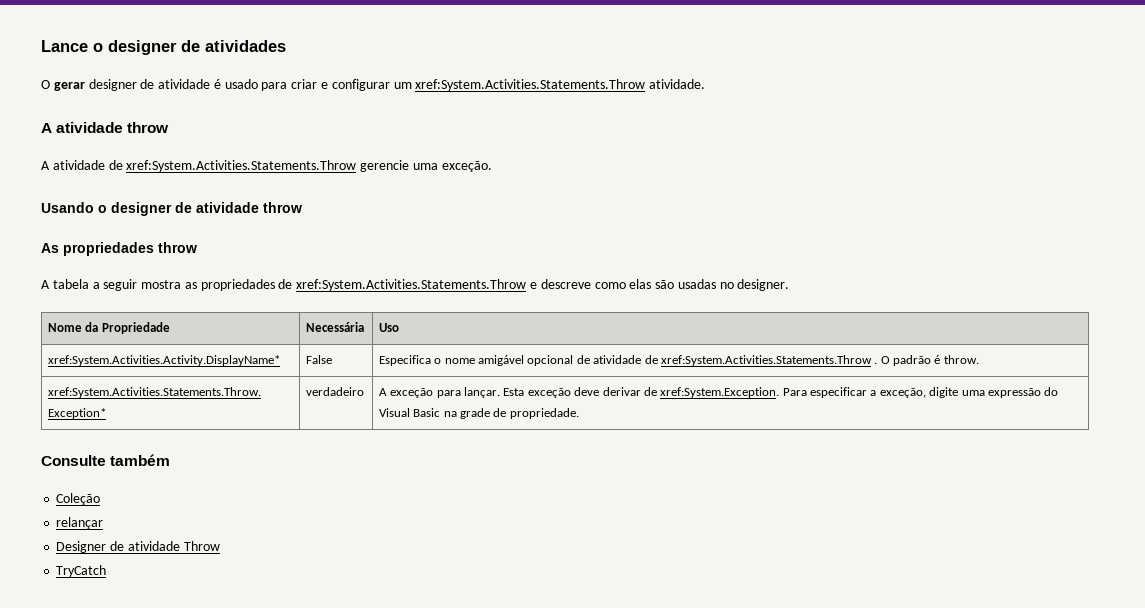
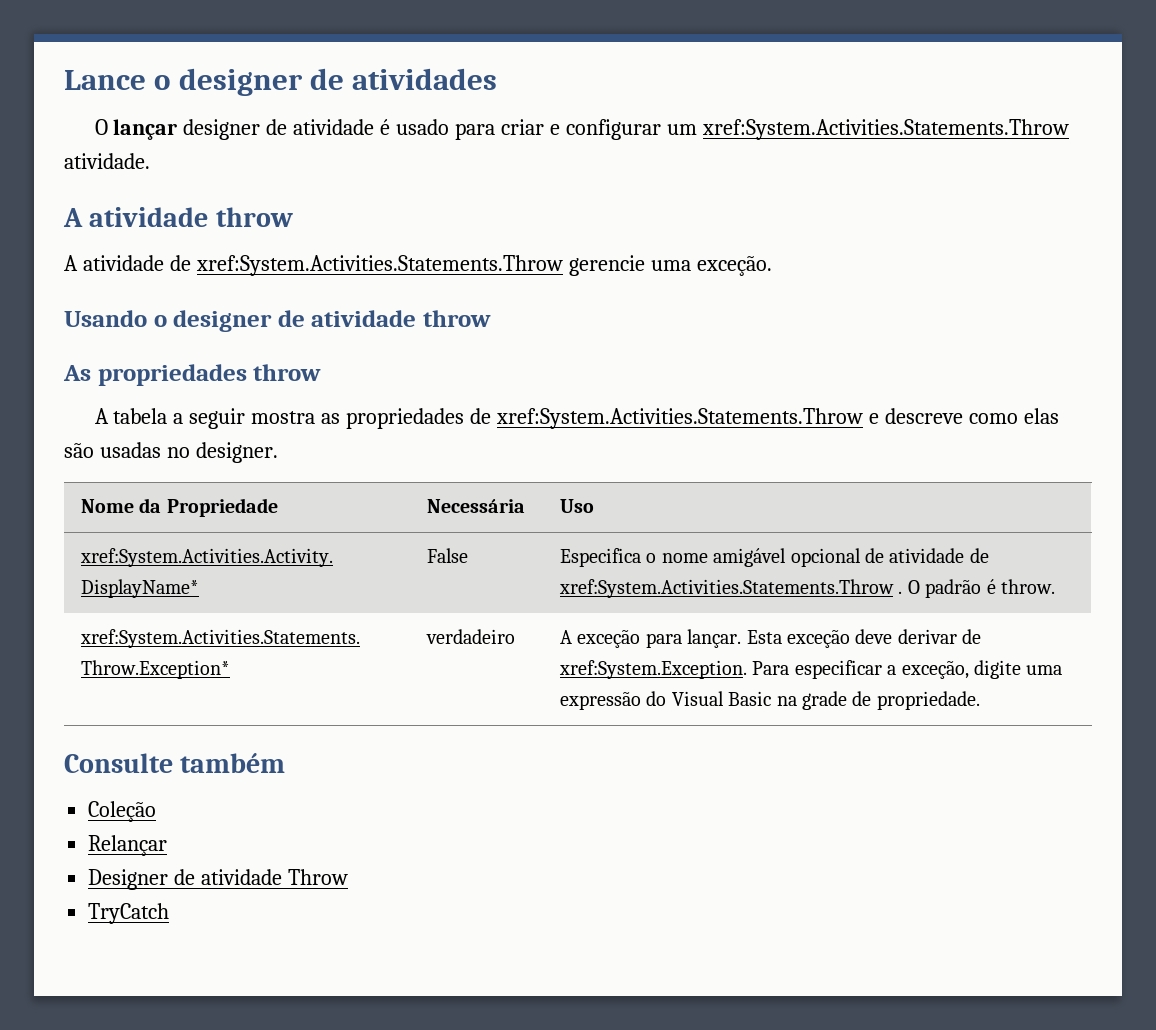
[53,82,85,91] gerar -> [113,119,178,140] lançar
[56,517,104,529] relançar -> [88,835,168,856] Relançar

